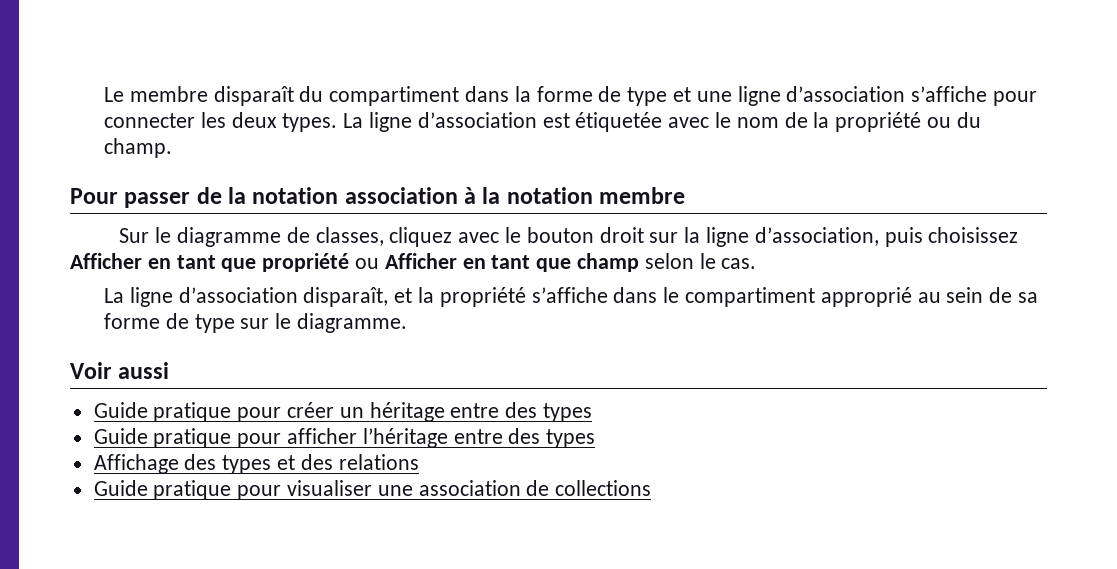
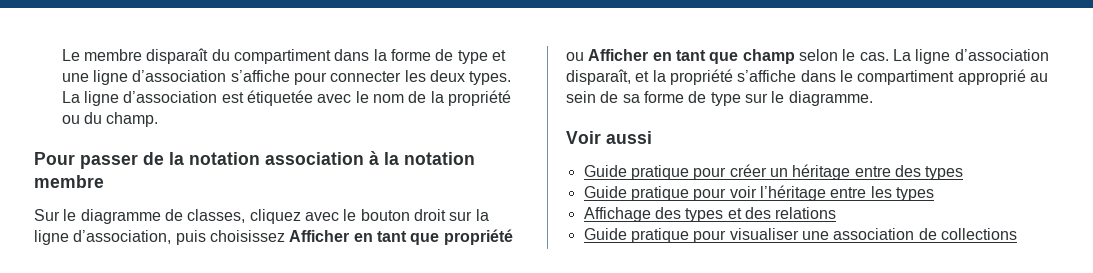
(757, 263) // -> (889, 56) none
[287,428,358,444] afficher -> [729,186,757,198] voir
[508,428,541,444] des -> [870,186,892,198] les

